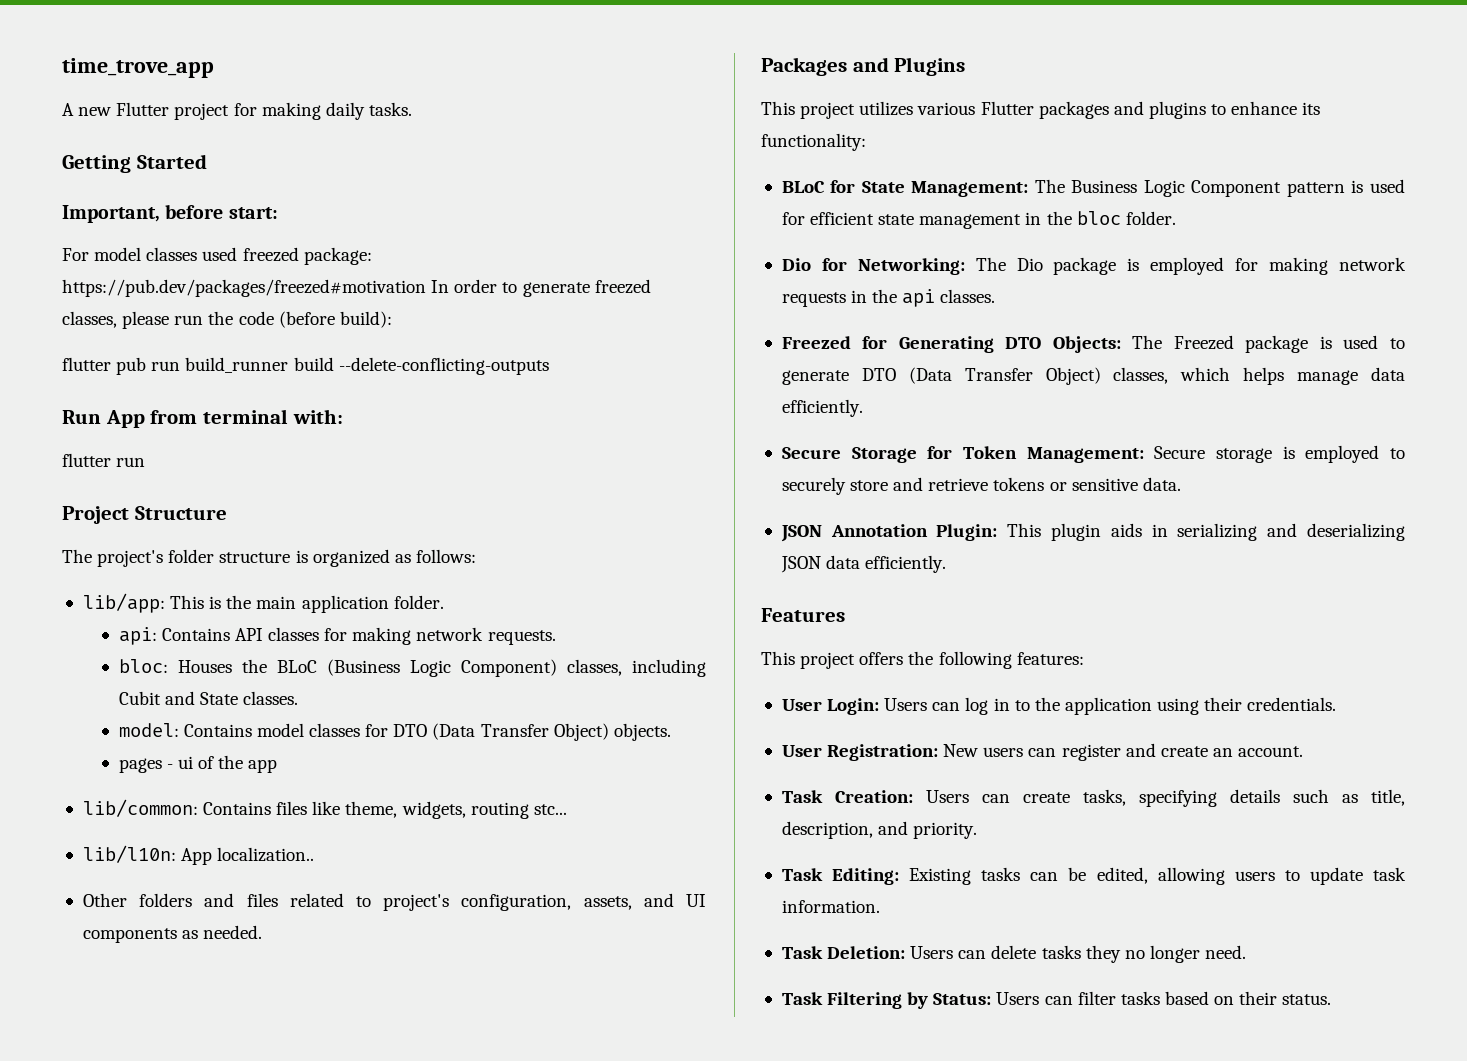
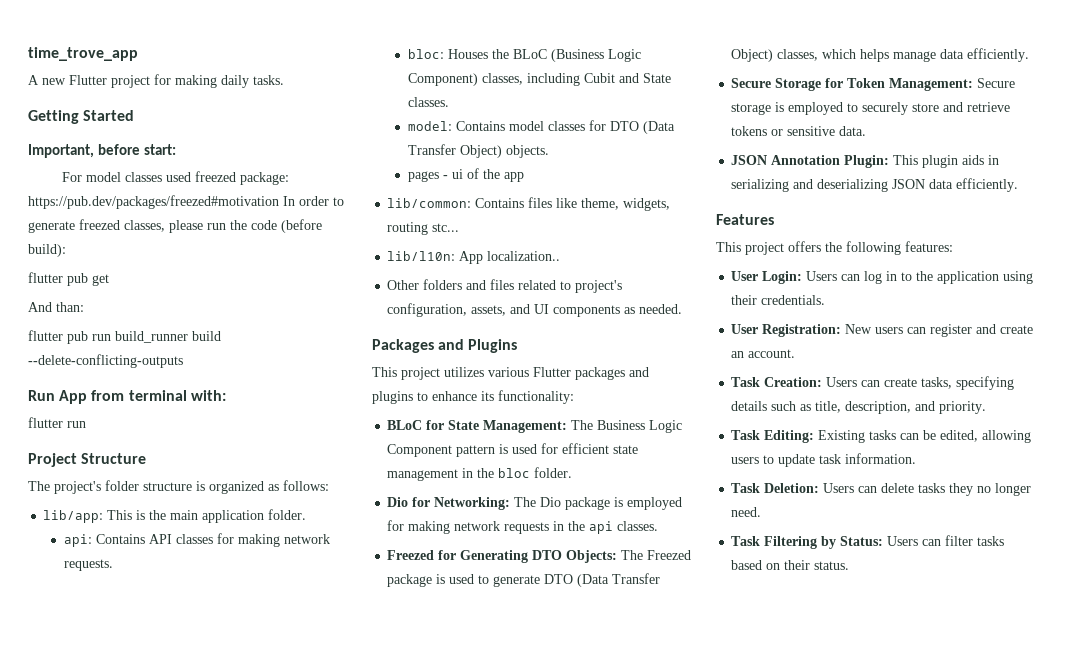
(392, 319) none -> [28,272,109,286] [28,302,84,312] // flutter pub get // And than:

